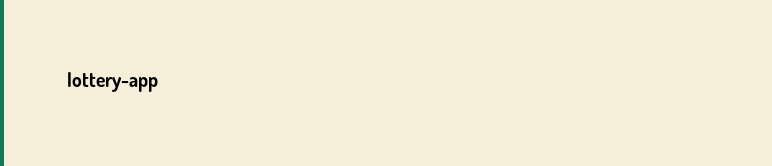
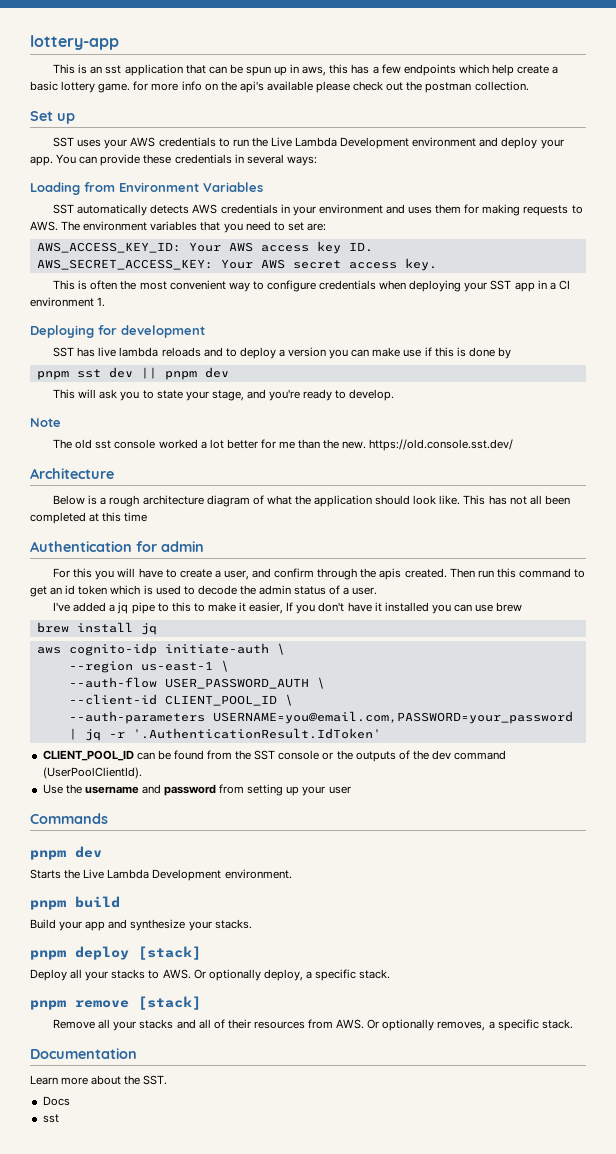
(158, 82) none -> [53,64,559,76] [30,81,529,93] [30,111,75,124] [53,137,564,149] [30,154,317,166] [30,182,263,195] [53,204,583,216] [30,221,326,233] [36,241,373,254] [36,258,437,271] [53,280,570,292] [30,297,106,307] [30,325,205,338] [53,347,511,359] [36,367,229,380] [53,389,395,401] [30,418,61,427] [53,439,514,451] [30,468,114,479] [53,495,570,507] [30,512,148,524] [30,541,204,552] [53,568,586,580] [30,585,378,597] [53,602,523,614] [36,622,157,635] [36,643,285,656] [68,660,229,673] [68,677,325,689] [68,694,293,706] [68,711,573,724] [68,728,381,741] [42,750,507,762] [42,767,142,779] [42,784,351,796] [30,813,108,824] [30,846,102,860] [30,869,292,881] [30,896,120,910] [30,919,252,931] [30,946,201,960] [30,969,391,981] [30,996,201,1010] [53,1019,573,1031] [30,1048,137,1059] [30,1075,168,1085] [42,1096,70,1106] [42,1114,59,1123] // This is an sst application that can be spun up in aws, this has a few endpoints which help create a basic lottery game. for more info on the api's available please check out the postman collection. // Set up // SST uses your AWS credentials to run the Live Lambda Development environment and deploy your app. You can provide these credentials in several ways: // Loading from Environment Variables // SST automatically detects AWS credentials in your environment and uses them for making requests to AWS. The environment variables that you need to set are: // AWS_ACCESS_KEY_ID: Your AWS access key ID. // AWS_SECRET_ACCESS_KEY: Your AWS secret access key. // This is often the most convenient way to configure credentials when deploying your SST app in a CI environment 1. // Deploying for development // SST has live lambda reloads and to deploy a version you can make use if this is done by // pnpm sst dev || pnpm dev // This will ask you to state your stage, and you're ready to develop. // Note // The old sst console worked a lot better for me than the new. https://old.console.sst.dev/ // Architecture // Below is a rough architecture diagram of what the application should look like. This has not all been completed at this time // Authentication for admin // For this you will have to create a user, and confirm through the apis created. Then run this command to get an id token which is used to decode the admin status of a user. // I've added a jq pipe to this to make it easier, If you don't have it installed you can use brew // brew install jq // aws cognito-idp initiate-auth \ // --region us-east-1 \ // --auth-flow USER_PASSWORD_AUTH \ // --client-id CLIENT_POOL_ID \ // --auth-parameters USERNAME=you@email.com,PASSWORD=your_password | jq -r '.AuthenticationResult.IdToken' // CLIENT_POOL_ID can be found from the SST console or the outputs of the dev command (UserPoolClientId). // Use the username and password from setting up your user // Commands // pnpm dev // Starts the Live Lambda Development environment. // pnpm build // Build your app and synthesize your stacks. // pnpm deploy [stack] // Deploy all your stacks to AWS. Or optionally deploy, a specific stack. // pnpm remove [stack] // Remove all your stacks and all of their resources from AWS. Or optionally removes, a specific stack. // Documentation // Learn more about the SST. // Docs // sst

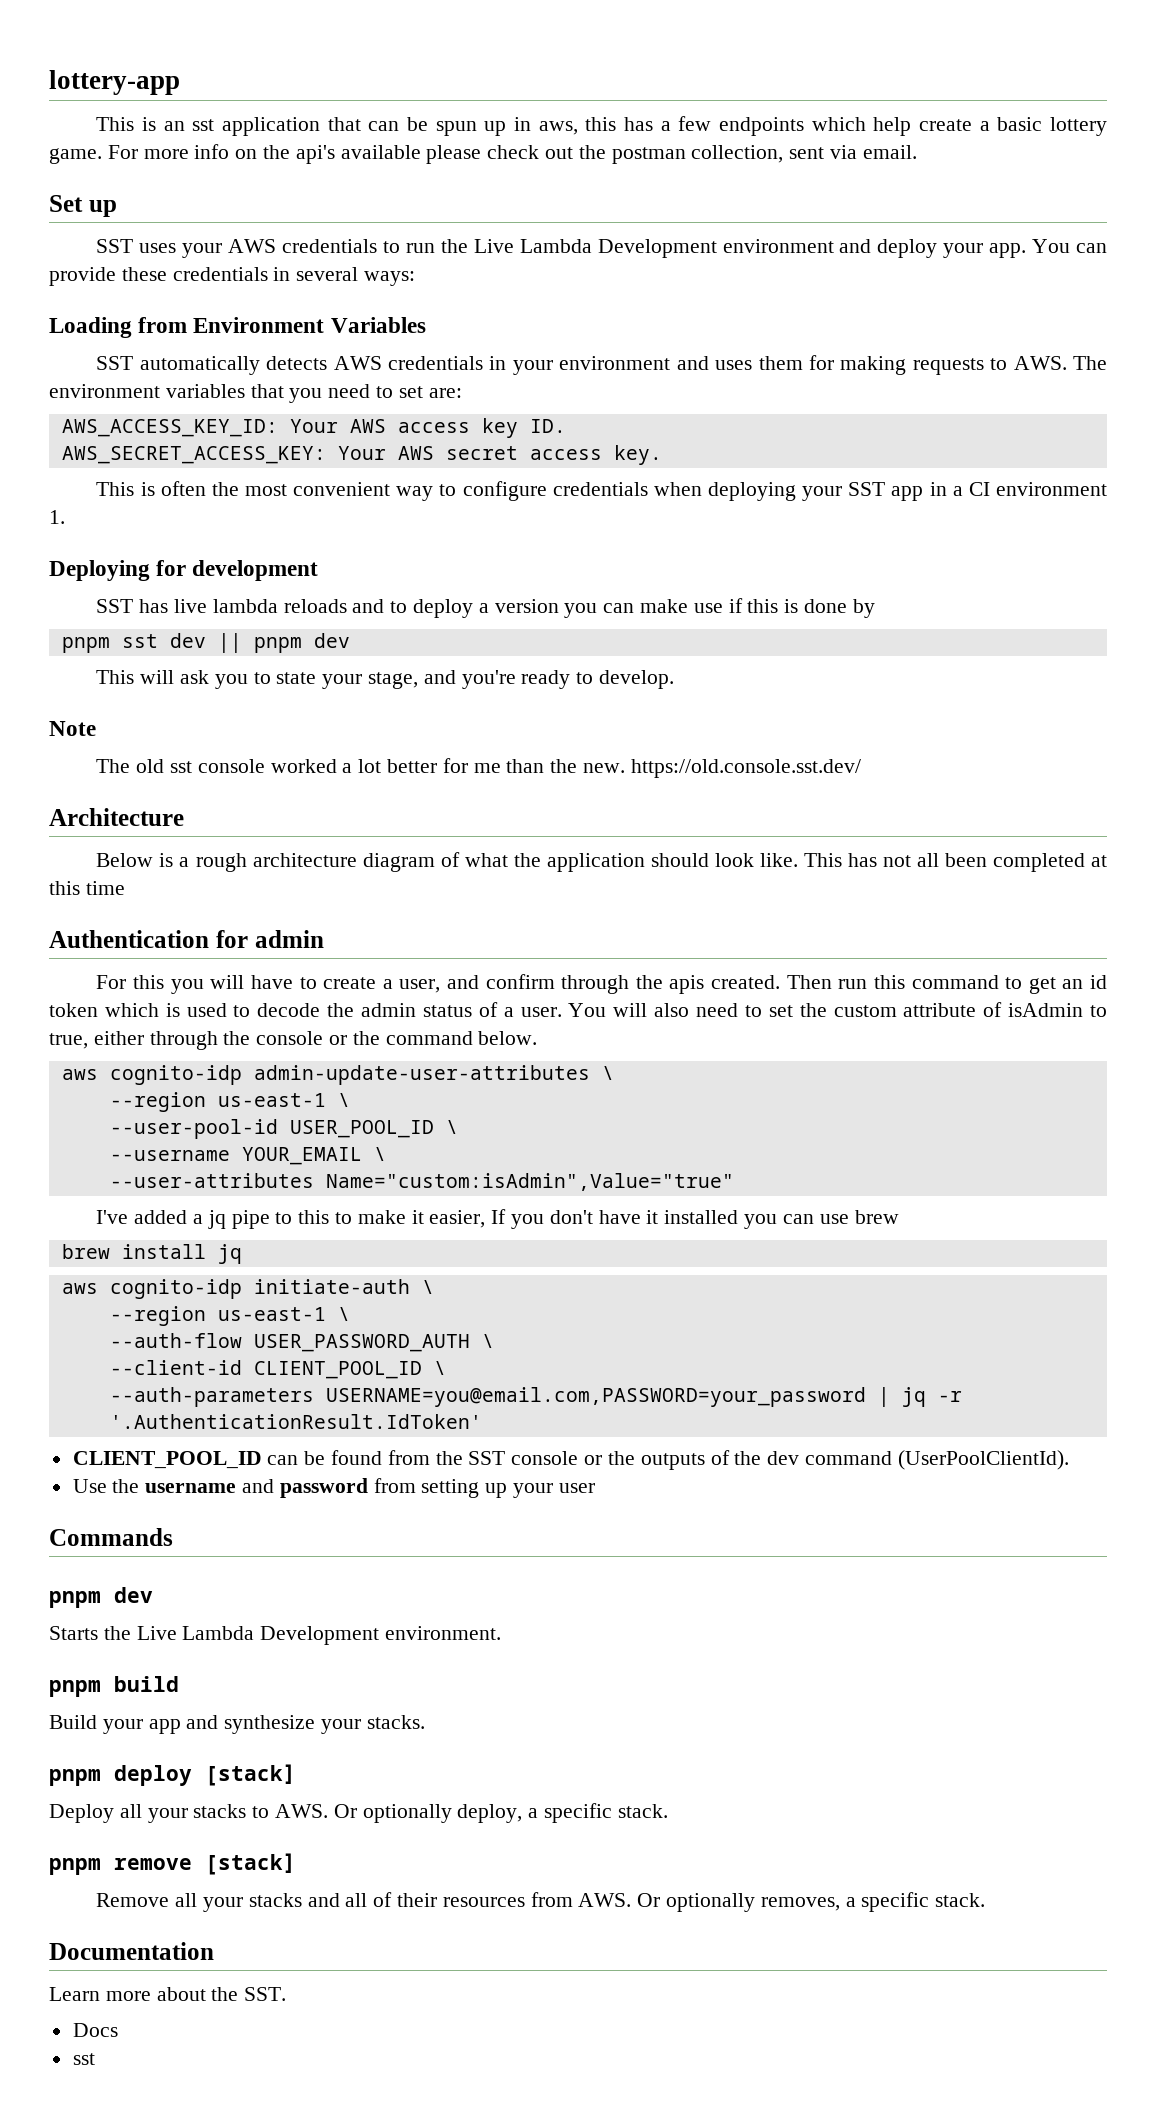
[133,81,149,91] for -> [107,145,138,159] For
[474,81,529,91] collection. -> [691,145,917,163] collection, sent via email.
(378, 591) none -> [568,1002,1107,1017] [49,1031,538,1050] [61,1065,614,1085] [109,1092,350,1112] [109,1119,458,1139] [109,1147,386,1165] [109,1173,734,1191] You will also need to set the custom attribute of isAdmin to true, either through the console or the command below. // aws cognito-idp admin-update-user-attributes \ // --region us-east-1 \ // --user-pool-id USER_POOL_ID \ // --username YOUR_EMAIL \ // --user-attributes Name="custom:isAdmin",Value="true"

